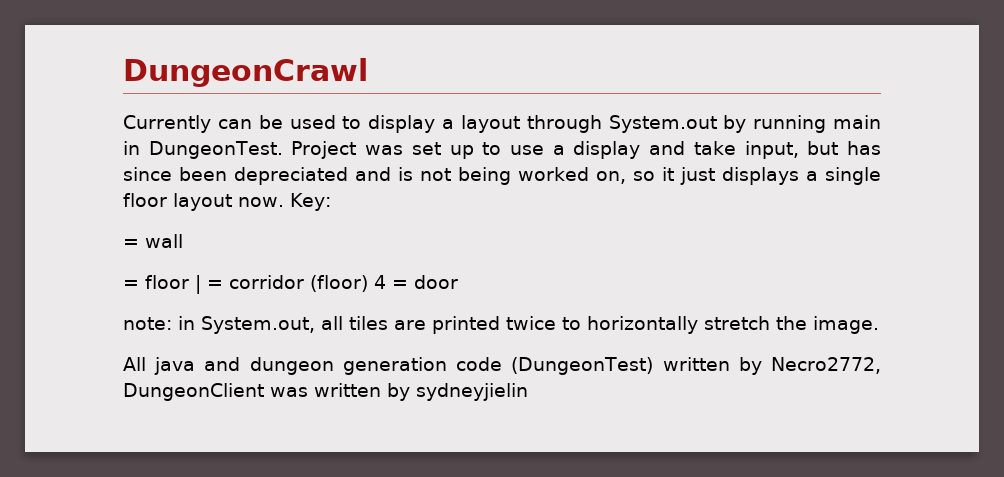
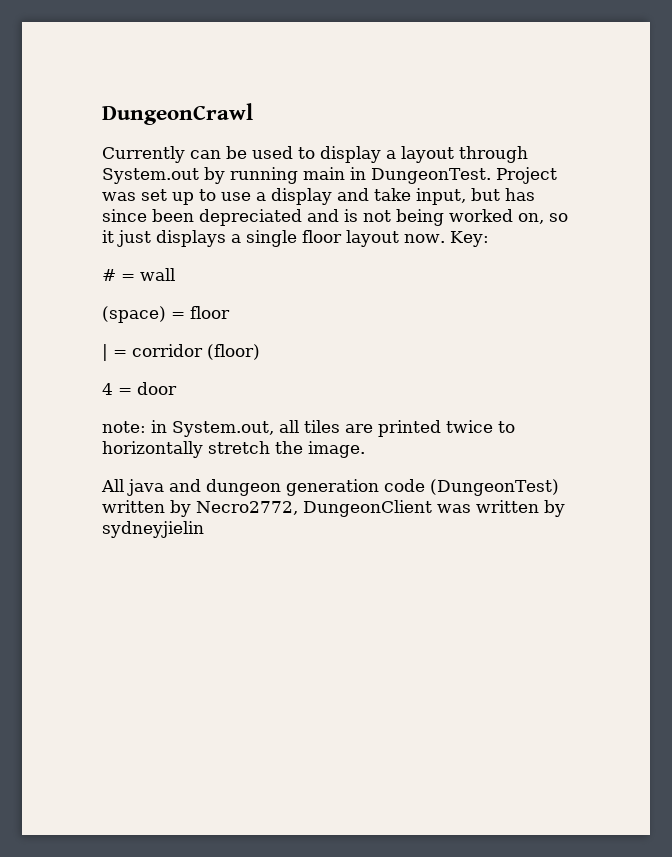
(331, 202) none -> [102,269,116,281] #
(183, 241) none -> [102,306,166,323] (space)
(189, 282) none -> (230, 312) //
(368, 283) none -> (260, 352) //

